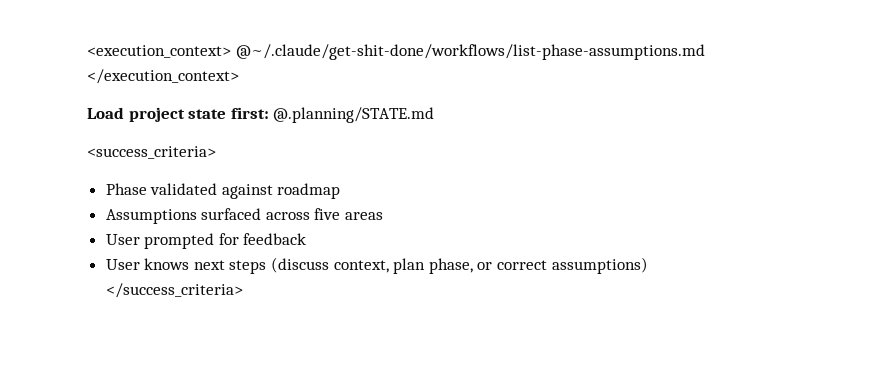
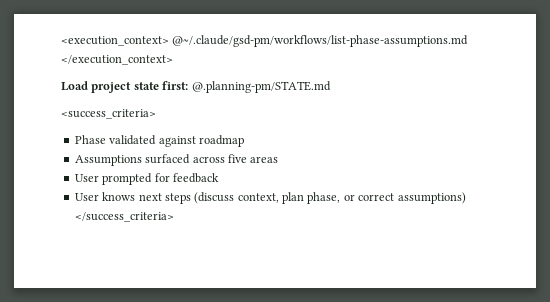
[235,44,705,60] @~/.claude/get-shit-done/workflows/list-phase-assumptions.md -> [172,35,469,47] @~/.claude/gsd-pm/workflows/list-phase-assumptions.md
[273,107,435,123] @.planning/STATE.md -> [191,81,331,93] @.planning-pm/STATE.md

